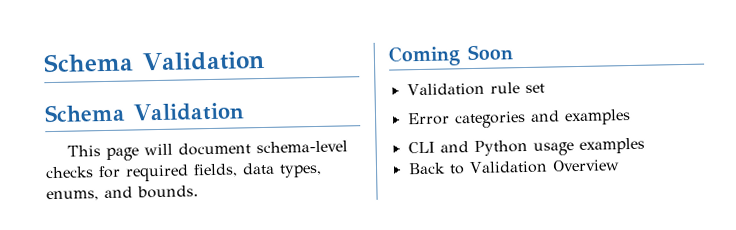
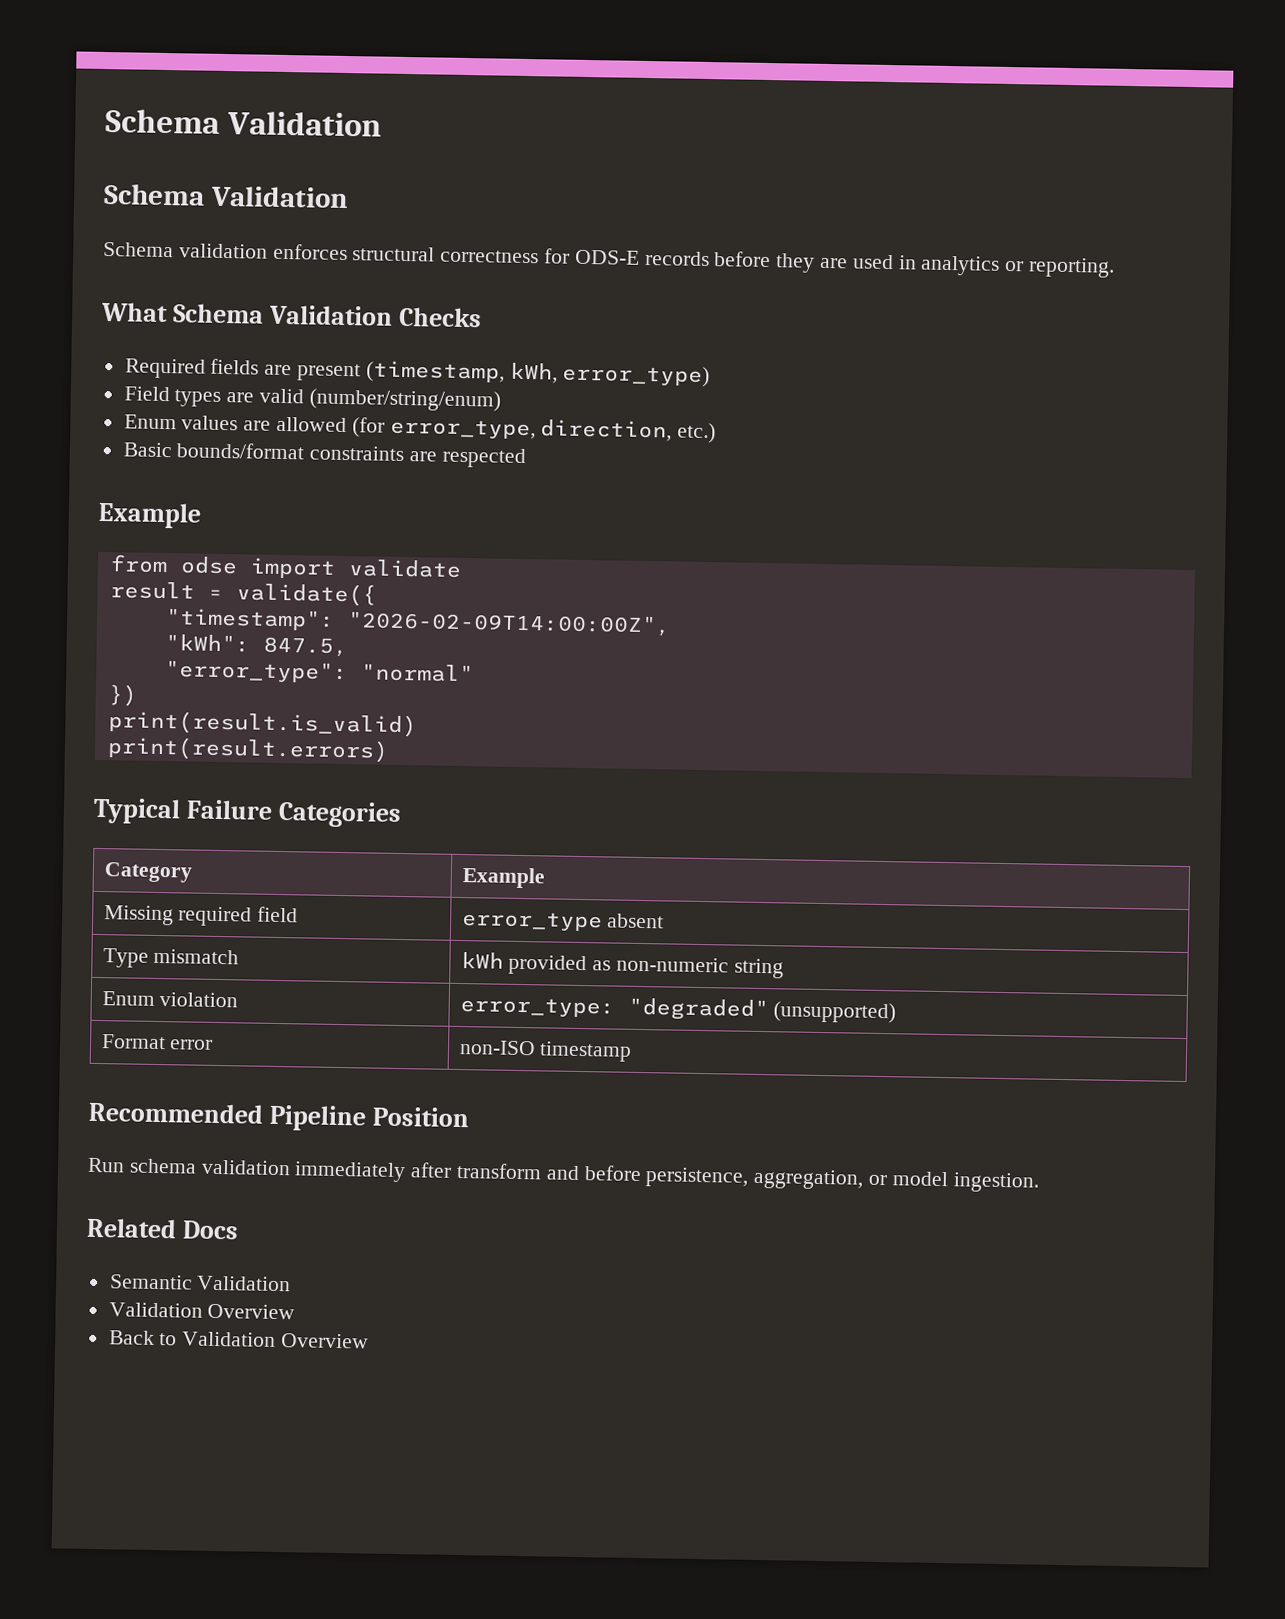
[66,140,348,161] [45,162,322,182] [46,185,199,202] [388,44,513,67] [406,82,545,97] [406,109,631,129] [407,137,645,156] This page will document schema-level checks for required fields, data types, enums, and bounds. // Coming Soon // Validation rule set // Error categories and examples // CLI and Python usage examples -> [103,241,1116,278] [101,301,483,328] [124,358,711,388] [123,386,501,412] [123,414,717,444] [122,442,526,469] [98,501,202,529] [109,554,462,579] [109,581,377,607] [164,608,671,637] [164,634,348,658] [164,660,474,684] [107,684,138,707] [107,710,417,738] [106,736,389,763] [93,797,403,829] [103,862,193,883] [461,867,546,889] [103,905,299,927] [460,911,665,932] [102,948,240,968] [460,952,784,979] [101,991,239,1008] [459,996,897,1024] [100,1034,214,1050] [458,1039,633,1062] [88,1101,471,1132] [87,1157,1040,1193] [86,1217,240,1240] [108,1274,292,1292] [108,1302,296,1320] Schema validation enforces structural correctness for ODS-E records before they are used in analytics or reporting. // What Schema Validation Checks // Required fields are present (timestamp, kWh, error_type) // Field types are valid (number/string/enum) // Enum values are allowed (for error_type, direction, etc.) // Basic bounds/format constraints are respected // Example // from odse import validate // result = validate({ // "timestamp": "2026-02-09T14:00:00Z", // "kWh": 847.5, // "error_type": "normal" // }) // print(result.is_valid) // print(result.errors) // Typical Failure Categories // Category | Example // Missing required field | error_type absent // Type mismatch | kWh provided as non-numeric string // Enum violation | error_type: "degraded" (unsupported) // Format error | non-ISO timestamp // Recommended Pipeline Position // Run schema validation immediately after transform and before persistence, aggregation, or model ingestion. // Related Docs // Semantic Validation // Validation Overview

